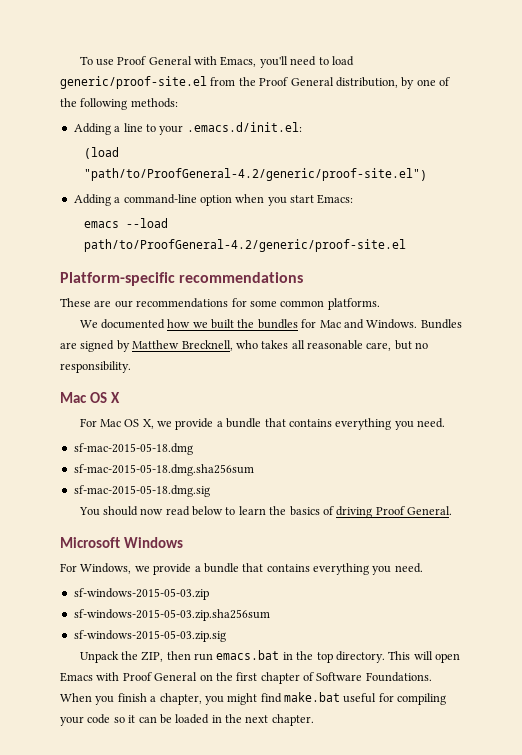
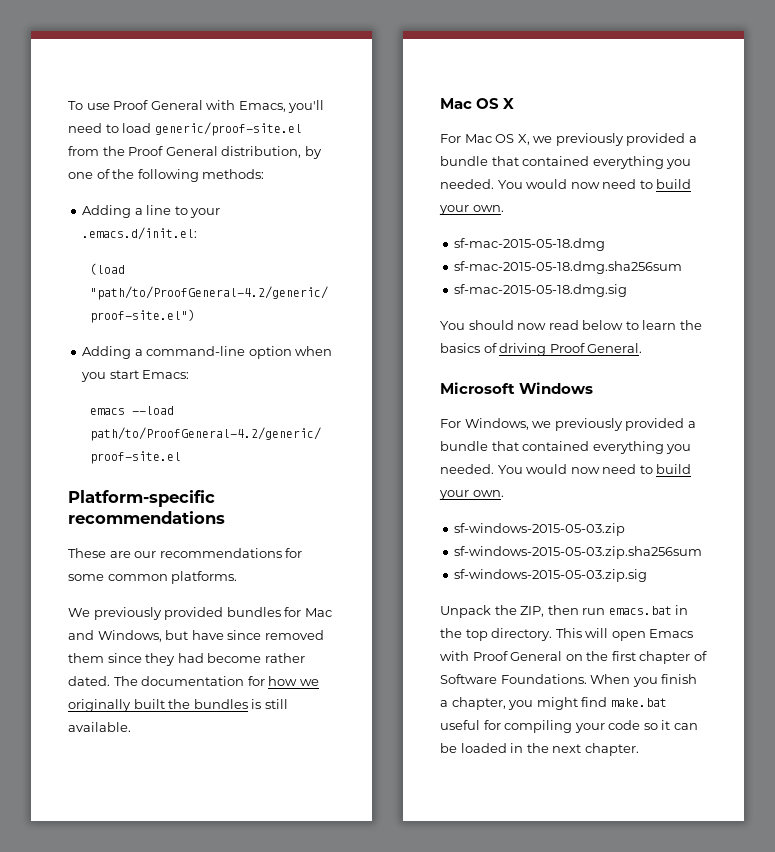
[100,319,462,329] [60,340,429,352] [60,361,131,373] documented how we built the bundles for Mac and Windows. Bundles are signed by Matthew Brecknell, who takes all reasonable care, but no responsibility. -> [93,607,332,620] [68,630,324,642] [68,653,305,666] [68,676,319,686] [68,699,288,712] [68,722,131,732] previously provided bundles for Mac and Windows, but have since removed them since they had become rather dated. The documentation for how we originally built the bundles is still available.
[175,418,446,430] provide a bundle that contains everything you need. -> [555,133,697,146] [440,156,692,169] [440,179,692,189] [439,205,504,215] previously provided a bundle that contained everything you needed. You would now need to build your own.
[153,563,423,575] provide a bundle that contains everything you need. -> [554,418,696,431] [440,441,692,454] [440,464,692,474] [439,490,504,500] previously provided a bundle that contained everything you needed. You would now need to build your own.

